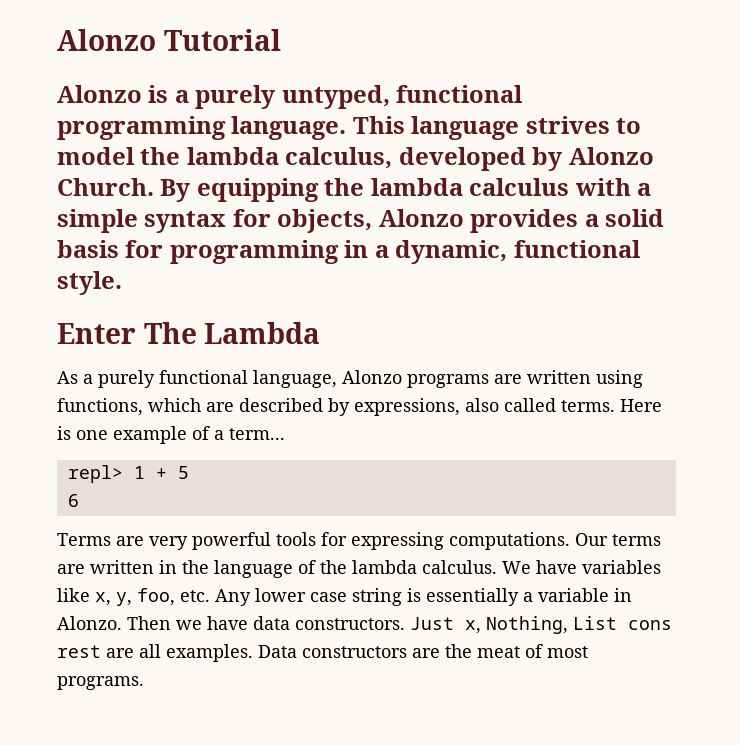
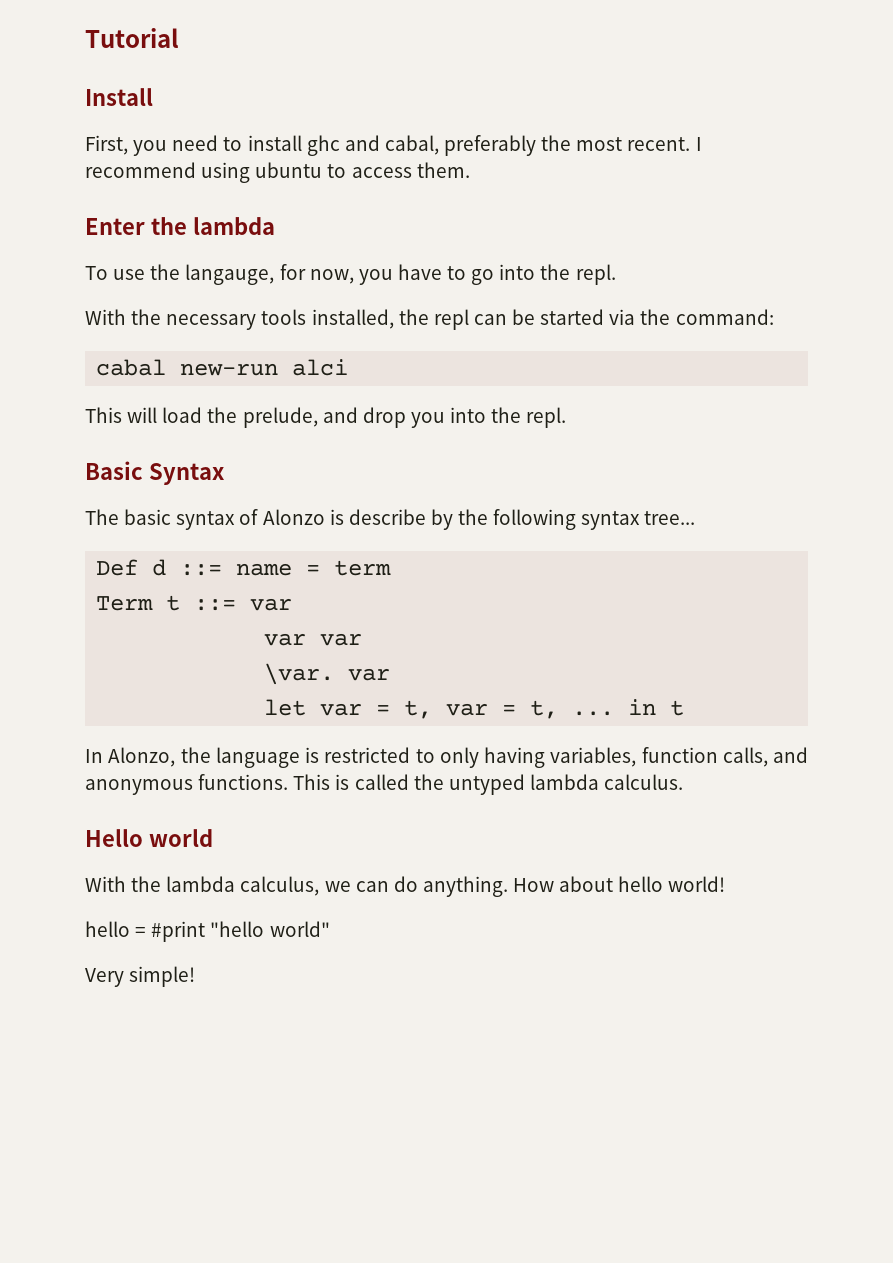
[57,29,156,51] Alonzo -> (85, 38) none
[57,85,524,109] [57,116,642,140] [57,147,654,171] [57,178,652,202] [57,209,665,233] [57,240,641,264] [57,271,122,295] [57,322,321,344] [57,370,643,388] [57,398,662,416] [57,426,285,444] [67,465,189,483] [67,494,79,507] [57,532,661,550] [57,560,661,578] [57,588,632,606] [57,616,672,634] [57,644,588,662] [57,676,144,690] Alonzo is a purely untyped, functional programming language. This language strives to model the lambda calculus, developed by Alonzo Church. By equipping the lambda calculus with a simple syntax for objects, Alonzo provides a solid basis for programming in a dynamic, functional style. // Enter The Lambda // As a purely functional language, Alonzo programs are written using functions, which are described by expressions, also called terms. Here is one example of a term... // repl> 1 + 5 // 6 // Terms are very powerful tools for expressing computations. Our terms are written in the language of the lambda calculus. We have variables like x, y, foo, etc. Any lower case string is essentially a variable in Alonzo. Then we have data constructors. Just x, Nothing, List cons rest are all examples. Data constructors are the meat of most programs. -> [85,88,153,106] [85,135,702,156] [85,162,470,183] [85,217,275,235] [85,264,616,285] [85,309,774,330] [96,359,349,376] [85,407,567,428] [85,461,224,485] [85,509,696,530] [96,559,392,576] [96,595,293,611] [264,633,363,646] [264,663,391,685] [264,699,685,719] [85,747,808,768] [85,774,684,795] [85,829,213,847] [85,876,726,897] [85,921,330,942] [85,966,196,987] Install // First, you need to install ghc and cabal, preferably the most recent. I recommend using ubuntu to access them. // Enter the lambda // To use the langauge, for now, you have to go into the repl. // With the necessary tools installed, the repl can be started via the command: // cabal new-run alci // This will load the prelude, and drop you into the repl. // Basic Syntax // The basic syntax of Alonzo is describe by the following syntax tree... // Def d ::= name = term // Term t ::= var // var var // \var. var // let var = t, var = t, ... in t // In Alonzo, the language is restricted to only having variables, function calls, and anonymous functions. This is called the untyped lambda calculus. // Hello world // With the lambda calculus, we can do anything. How about hello world! // hello = #print "hello world" // Very simple!

